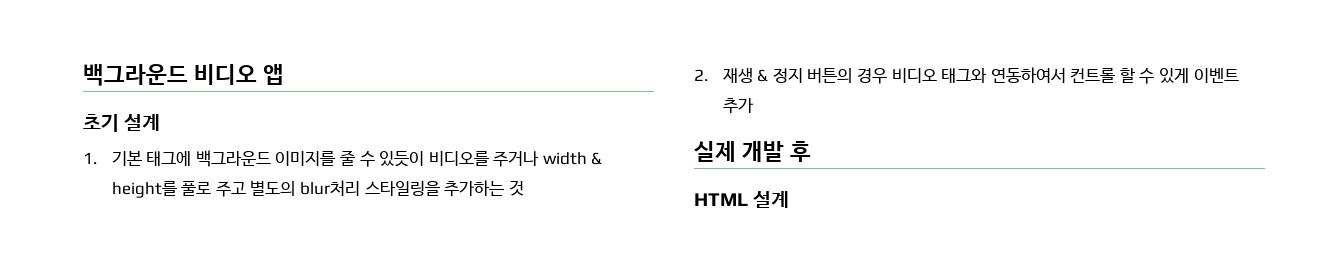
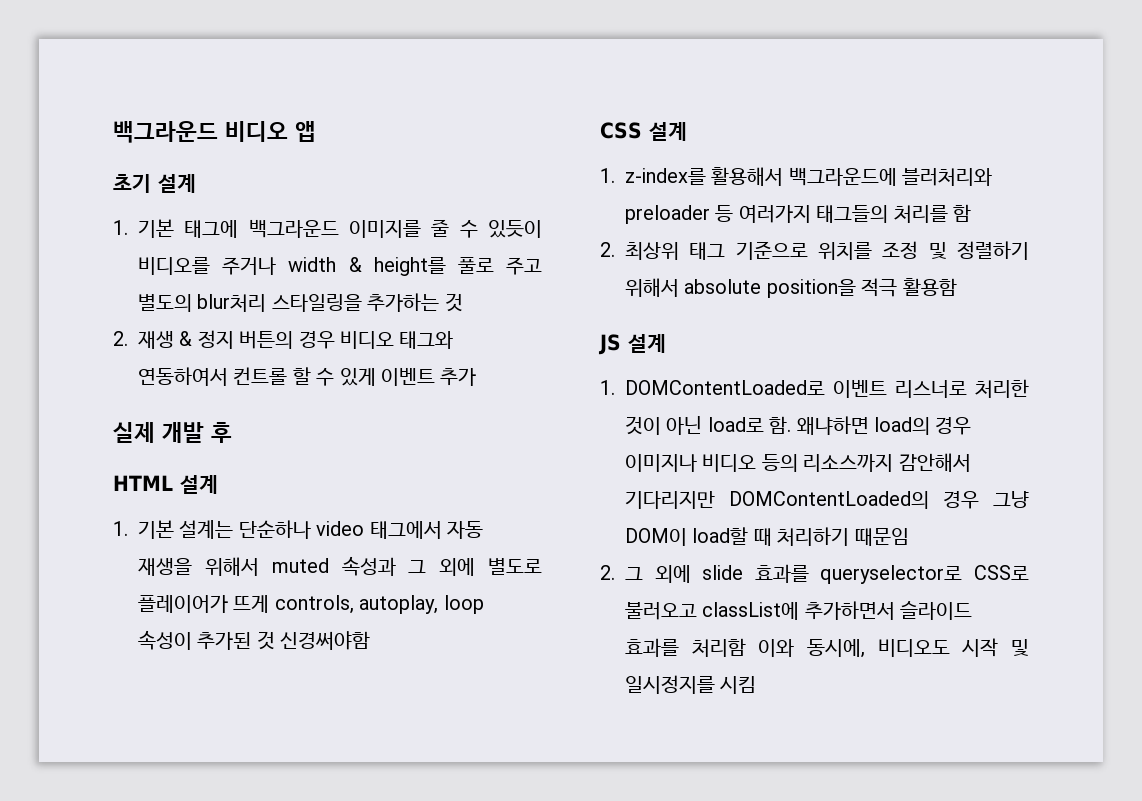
(790, 199) none -> [113,520,483,539] [138,556,542,576] [138,595,484,614] [138,630,371,650] [600,122,687,141] [600,167,993,186] [625,204,971,224] [600,241,1029,260] [625,278,957,298] [598,334,666,355] [600,379,1029,398] [625,416,972,435] [625,453,971,472] [625,491,1029,509] [625,527,909,546] [600,564,1029,584] [625,601,973,620] [625,638,1029,658] [625,675,757,694] // 1. 기본 설계는 단순하나 video 태그에서 자동 재생을 위해서 muted 속성과 그 외에 별도로 플레이어가 뜨게 controls, autoplay, loop 속성이 추가된 것 신경써야함 // CSS 설계 // 1. z-index를 활용해서 백그라운드에 블러처리와 preloader 등 여러가지 태그들의 처리를 함 // 2. 최상위 태그 기준으로 위치를 조정 및 정렬하기 위해서 absolute position을 적극 활용함 // JS 설계 // 1. DOMContentLoaded로 이벤트 리스너로 처리한 것이 아닌 load로 함. 왜냐하면 load의 경우 이미지나 비디오 등의 리소스까지 감안해서 기다리지만 DOMContentLoaded의 경우 그냥 DOM이 load할 때 처리하기 때문임 // 2. 그 외에 slide 효과를 queryselector로 CSS로 불러오고 classList에 추가하면서 슬라이드 효과를 처리함 이와 동시에, 비디오도 시작 및 일시정지를 시킴

